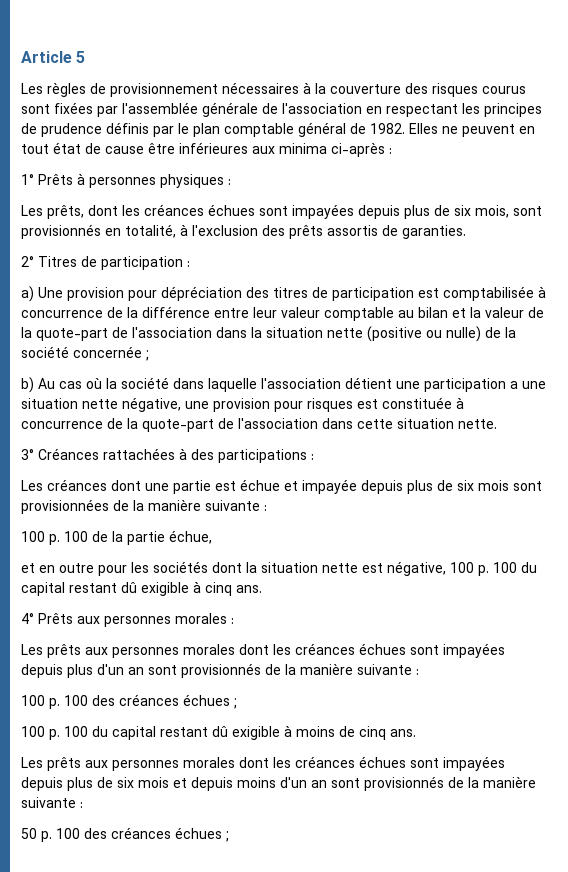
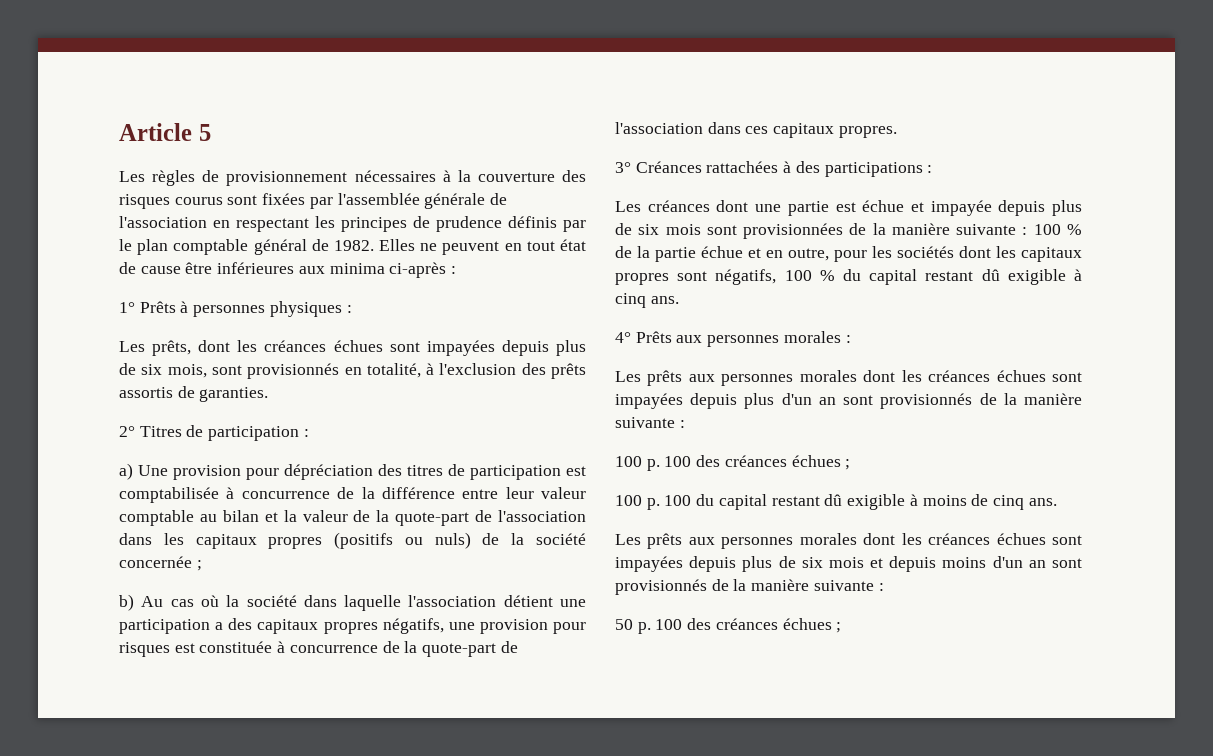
[251,326,481,342] la situation nette (positive ou nulle) -> [163,532,471,549] les capitaux propres (positifs ou nuls)
[522,381,546,389] [21,397,181,412] une situation nette négative, -> [228,618,444,634] des capitaux propres négatifs,
[357,418,497,429] cette situation nette. -> [745,123,897,138] ces capitaux propres.
[21,531,88,545] // 100 p. 100 -> [1033,224,1082,235] 100 %
[169,530,212,544] échue, // -> [701,246,743,258] échue
[59,563,94,573] outre -> [788,248,829,261] outre,
[246,561,517,576] la situation nette est négative, 100 p. 100 -> [996,246,1082,262] [615,269,835,285] les capitaux propres sont négatifs, 100 %

